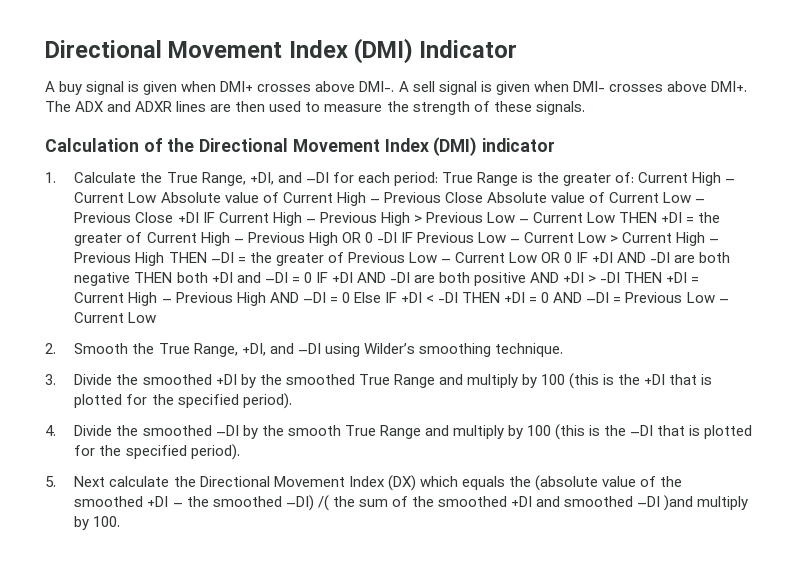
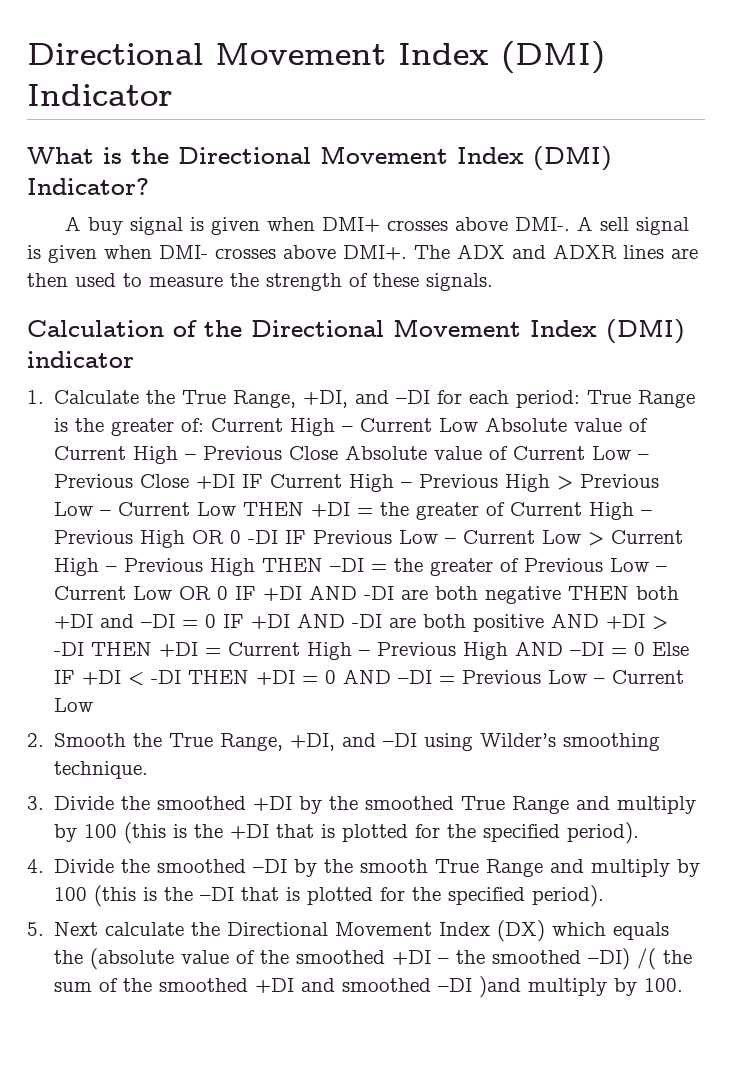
(518, 49) none -> [27,146,612,171] [27,178,149,195] // What is the Directional Movement Index (DMI) Indicator?

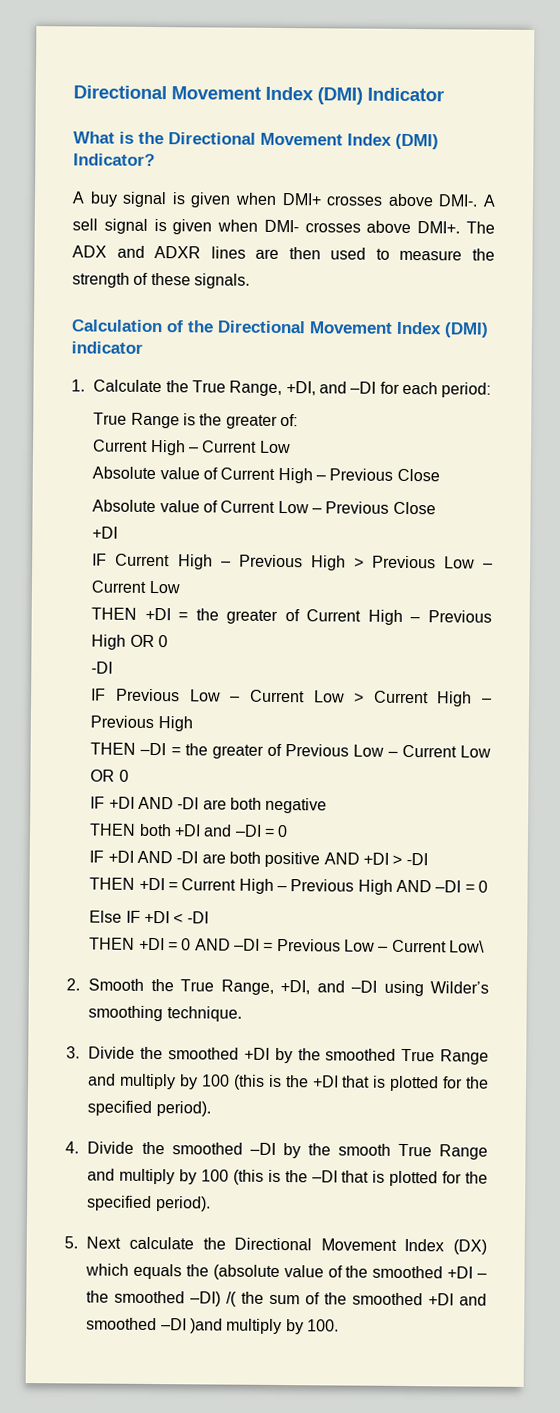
(581, 399) none -> (492, 390) //
(205, 425) none -> (299, 420) //
(479, 425) none -> (291, 447) //
(339, 453) none -> (440, 475) //
[196,474,236,489] +DI -> [92,526,119,539] // +DI //
(237, 509) none -> (180, 587) //
[248,530,279,544] -DI -> [91,661,114,674] // -DI //
(256, 567) none -> (193, 724) //
(229, 593) none -> (129, 775) //
(562, 595) none -> (328, 805) //
(217, 621) none -> (289, 831) //
(85, 649) none -> (428, 859) //
(646, 649) none -> (488, 886) //
(182, 677) none -> (209, 917) //
[54,698,94,712] Low -> [448,940,485,953] Low\

